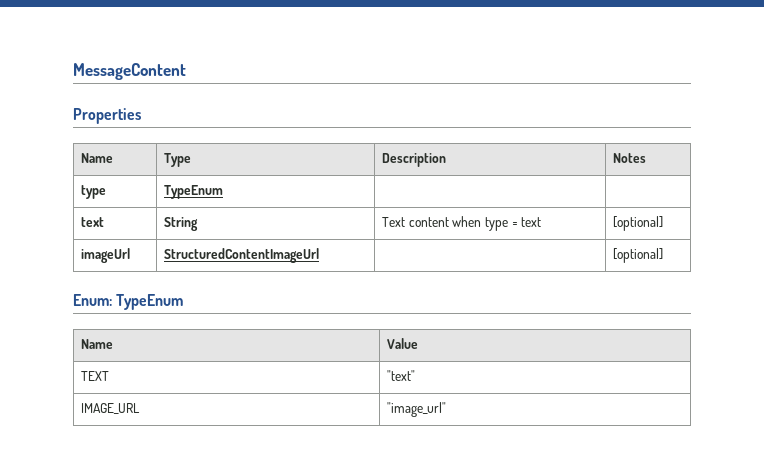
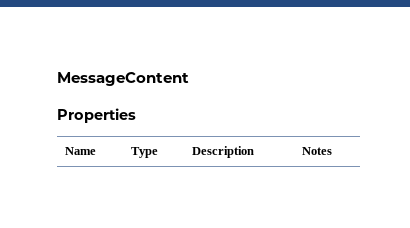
[80,185,106,199] [163,185,223,199] [80,217,104,227] [163,217,198,231] [381,216,542,231] [612,216,663,231] [80,248,130,263] [163,248,319,263] [612,248,663,263] [73,294,184,310] [80,339,113,349] [386,338,418,349] [80,371,109,381] [386,370,415,381] [80,403,140,414] [386,402,446,417] // type | TypeEnum | | // text | String | Text content when type = text | [optional] // imageUrl | StructuredContentImageUrl | | [optional] // Enum: TypeEnum // Name | Value // TEXT | "text" // IMAGE_URL | "image_url" -> (332, 151) none

